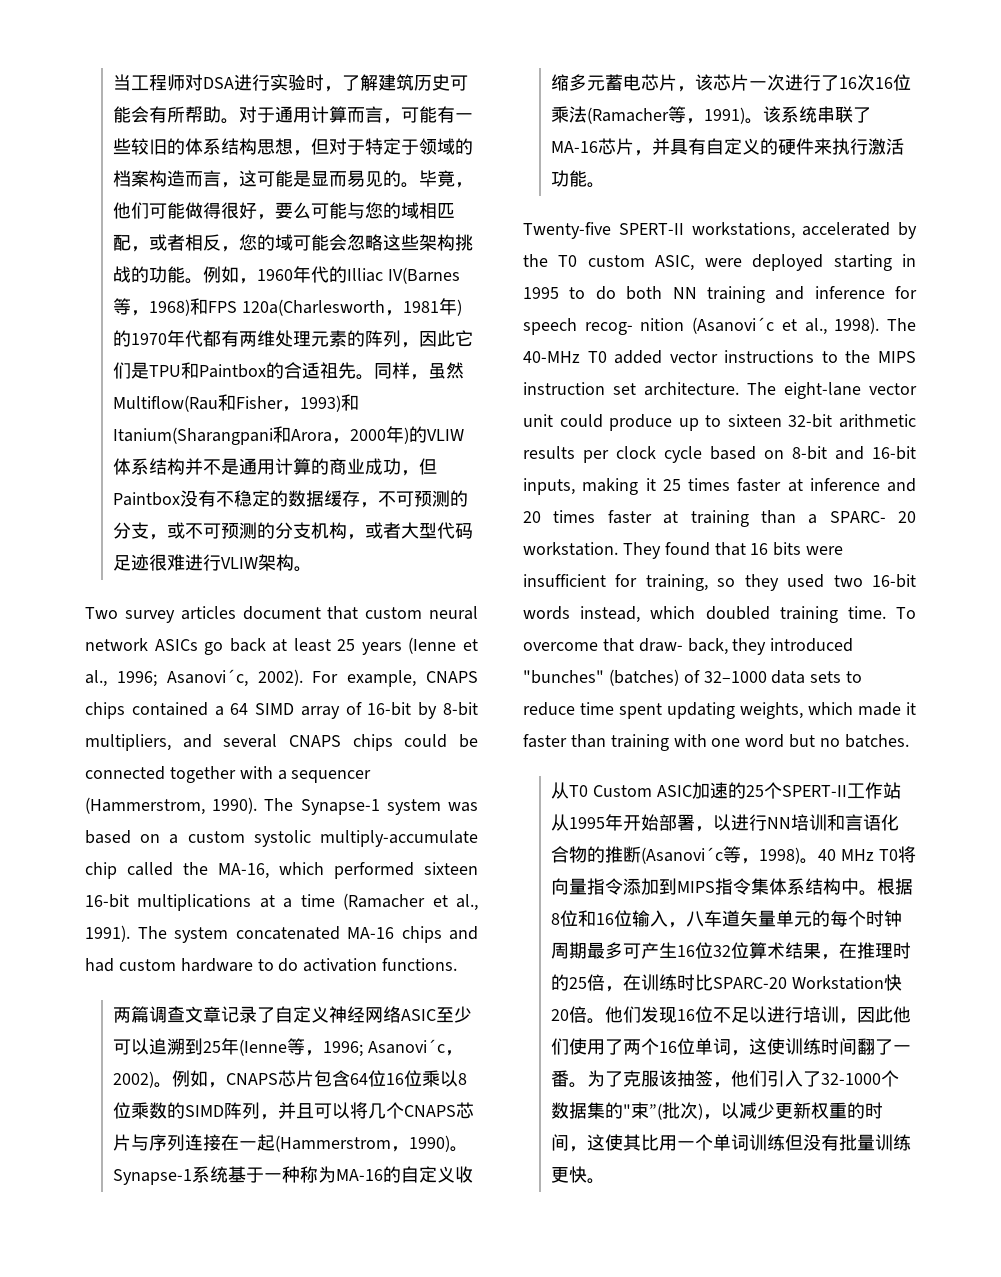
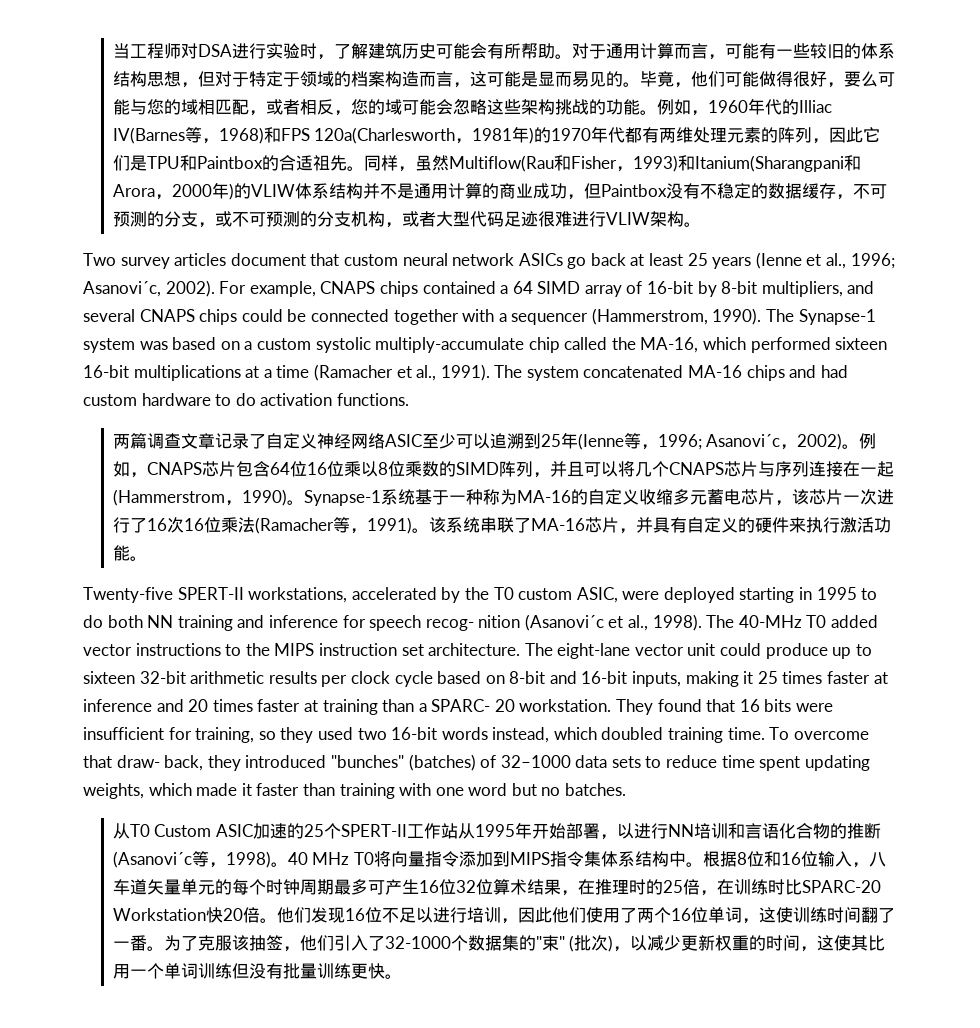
[649,1103,663,1120] ”( -> [558,935,575,952] " (

